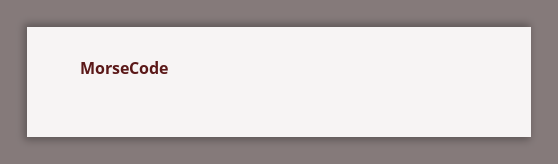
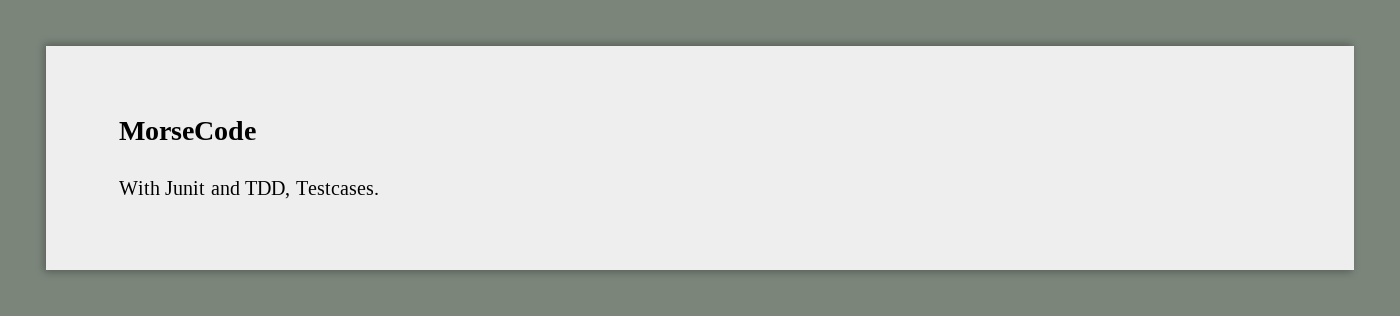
(168, 67) none -> [119,181,379,199] // With Junit and TDD, Testcases.

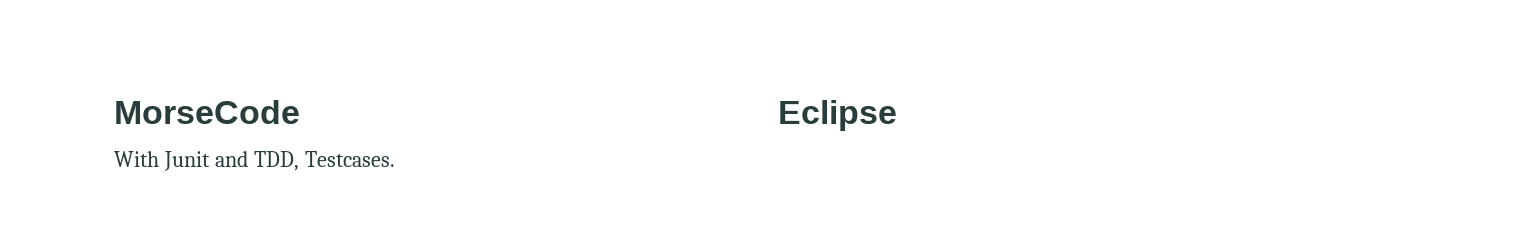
(379, 188) none -> [778,100,897,131] // Eclipse

